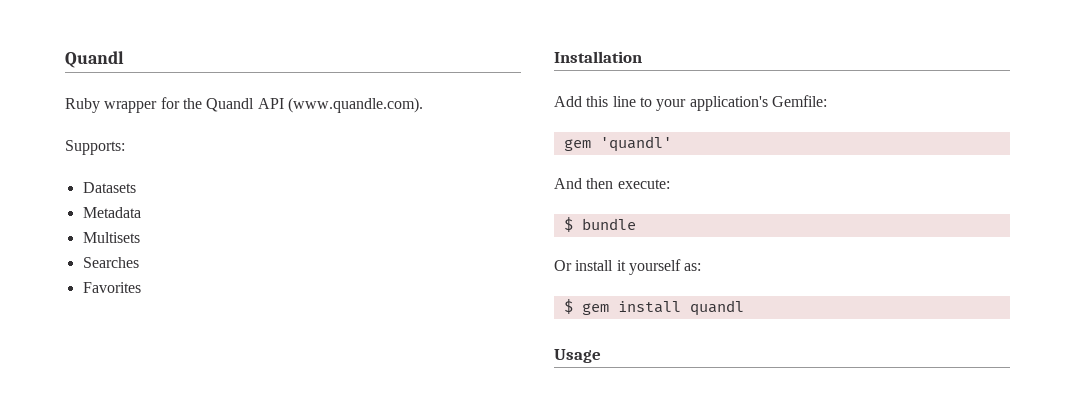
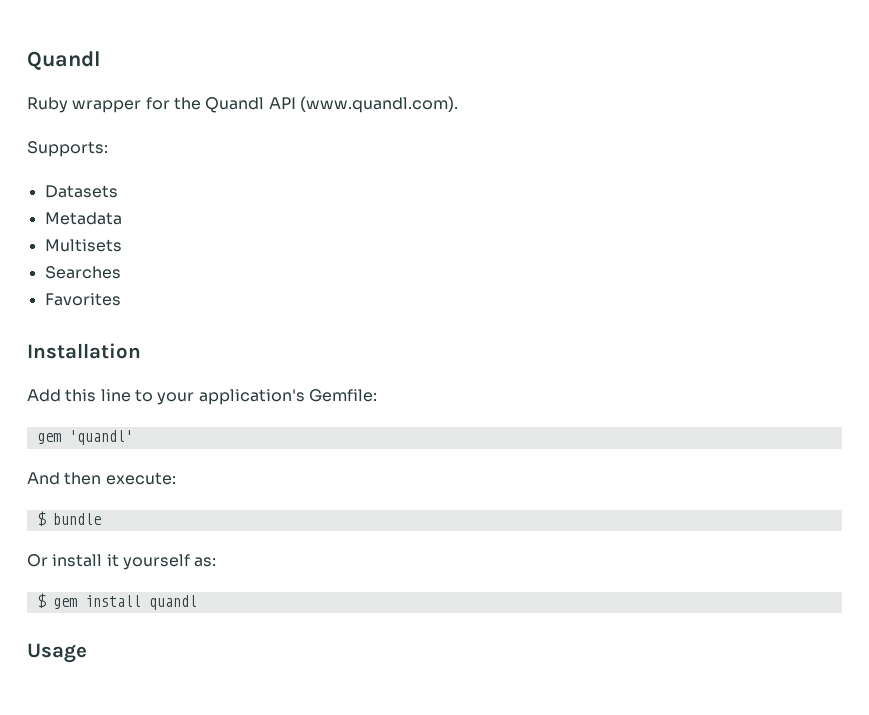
[287,97,423,113] (www.quandle.com). -> [299,96,458,113] (www.quandl.com).

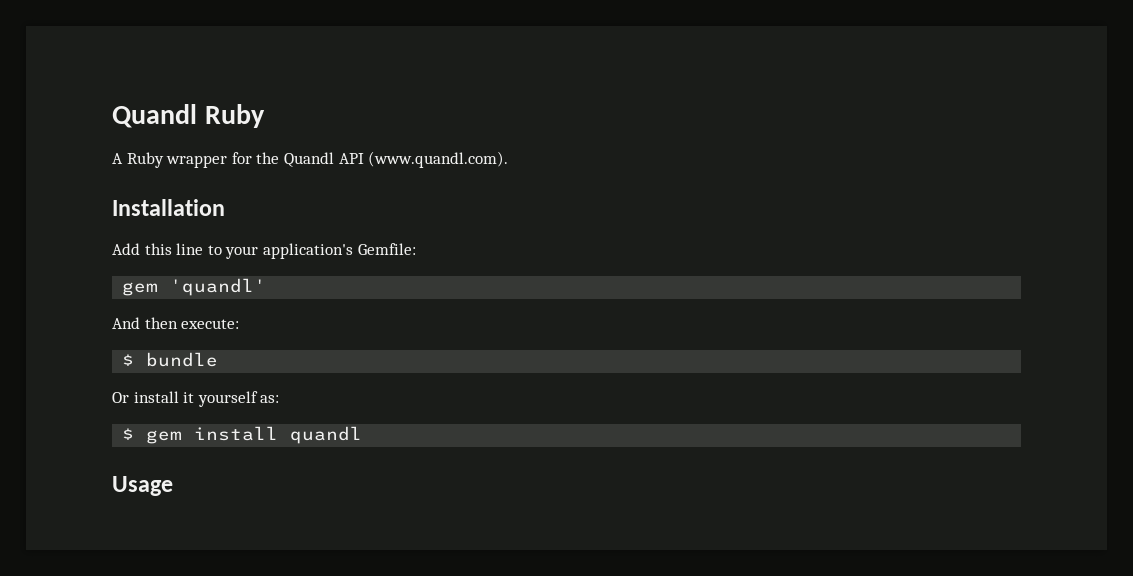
[27,51,101,70] Quandl // -> [112,104,265,128] [112,153,123,164] Quandl Ruby // A
[27,141,108,157] [44,185,118,198] [44,212,122,225] [44,239,122,252] [44,266,121,279] [44,293,121,306] // Supports: // Datasets // Metadata // Multisets // Searches // Favorites -> (509, 159) none

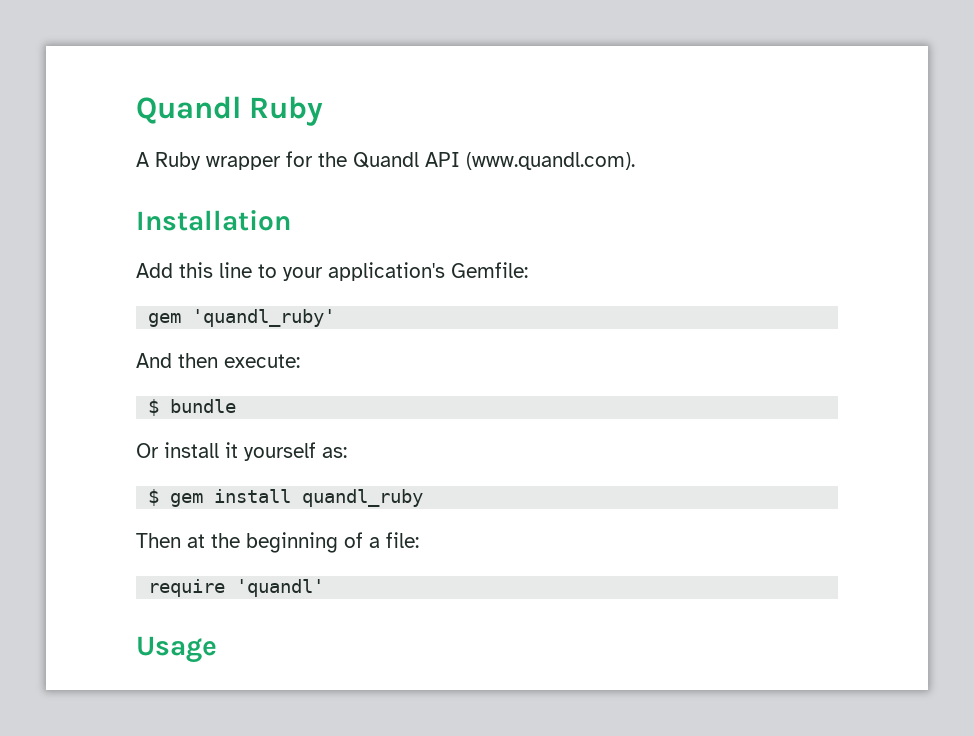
[170,278,267,296] 'quandl' -> [192,309,336,327] 'quandl_ruby'
[290,426,363,444] quandl -> [302,489,424,507] [136,532,419,553] [148,579,325,597] quandl_ruby // Then at the beginning of a file: // require 'quandl'

